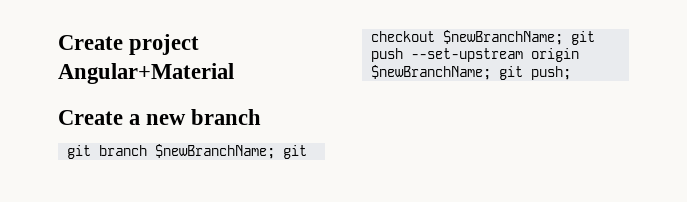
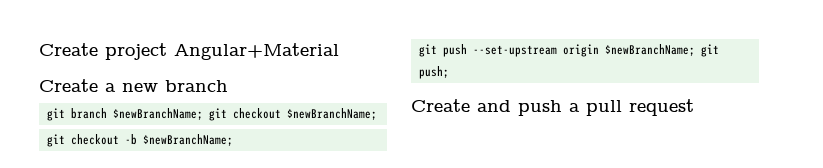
(563, 37) none -> [46,134,233,147] // git checkout -b $newBranchName; //
(571, 73) none -> [411,99,694,116] // Create and push a pull request

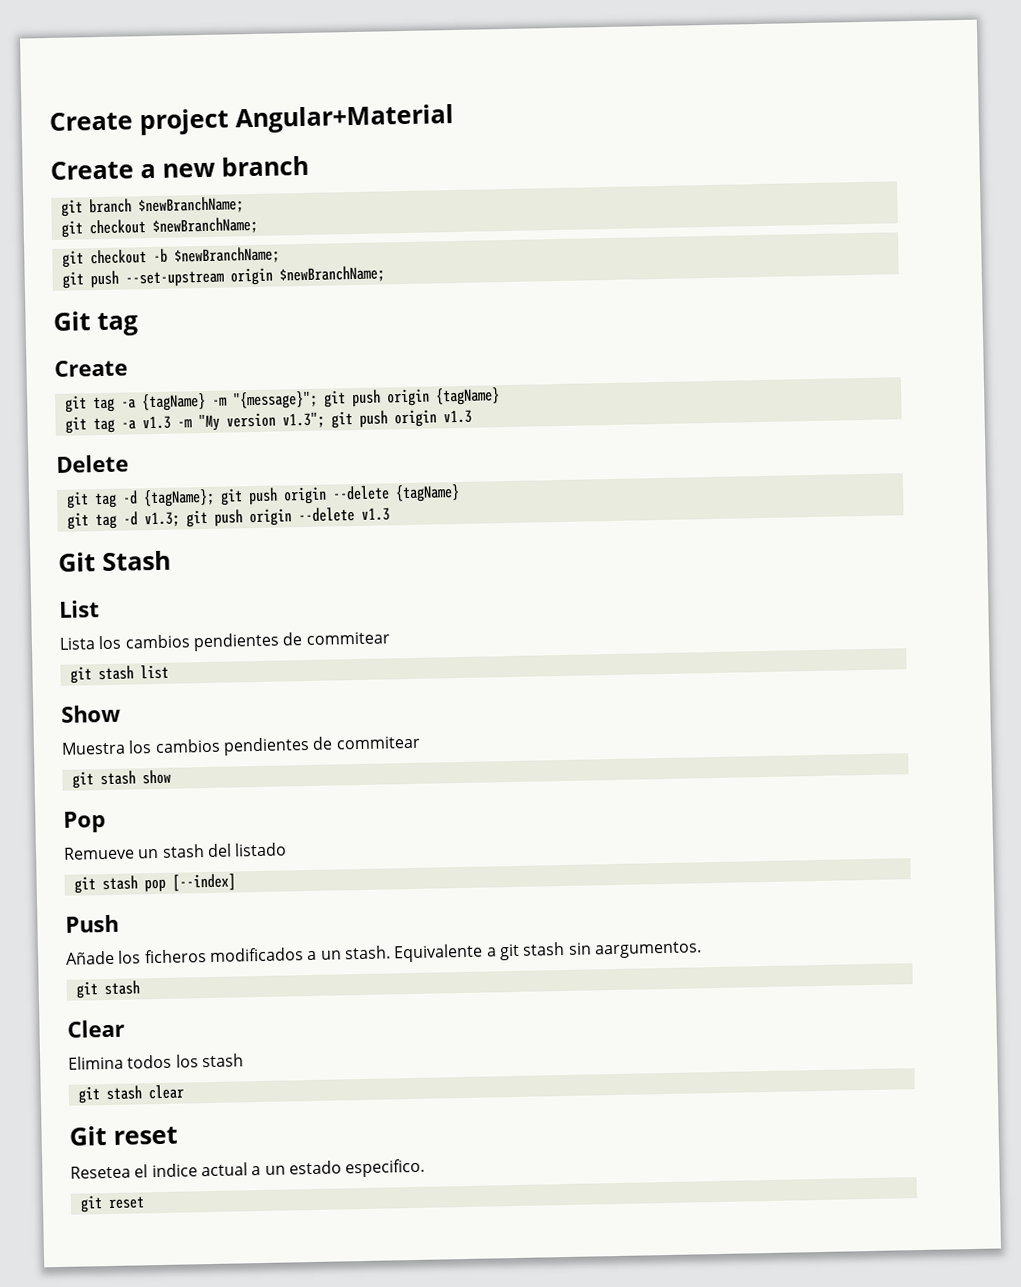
(203, 114) none -> (244, 205) //
[700,44,719,57] [418,66,449,79] [411,99,694,116] git push; // Create and push a pull request -> [53,311,138,337] [54,359,128,377] [64,387,500,413] [64,409,472,434] [56,454,129,473] [65,483,460,509] [66,507,390,530] [58,550,171,572] [59,600,100,618] [59,631,390,652] [69,664,169,684] [61,704,121,723] [61,735,421,756] [71,769,171,789] [63,811,106,833] [63,842,288,860] [73,873,236,894] [65,914,119,933] [65,941,702,965] [75,980,140,999] [67,1019,125,1038] [68,1053,244,1070] [77,1084,184,1104] [69,1126,178,1146] [70,1158,426,1179] [79,1195,145,1213] // Git tag // Create // git tag -a {tagName} -m "{message}"; git push origin {tagName} // git tag -a v1.3 -m "My version v1.3"; git push origin v1.3 // Delete // git tag -d {tagName}; git push origin --delete {tagName} // git tag -d v1.3; git push origin --delete v1.3 // Git Stash // List // Lista los cambios pendientes de commitear // git stash list // Show // Muestra los cambios pendientes de commitear // git stash show // Pop // Remueve un stash del listado // git stash pop [--index] // Push // Añade los ficheros modificados a un stash. Equivalente a git stash sin aargumentos. // git stash // Clear // Elimina todos los stash // git stash clear // Git reset // Resetea el indice actual a un estado especifico. // git reset

